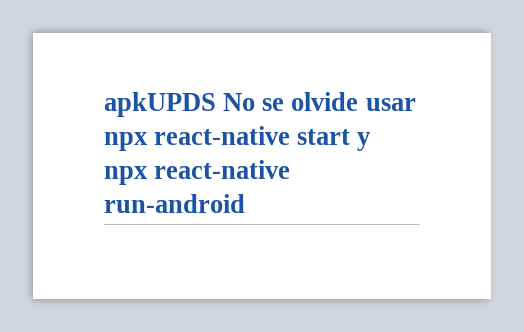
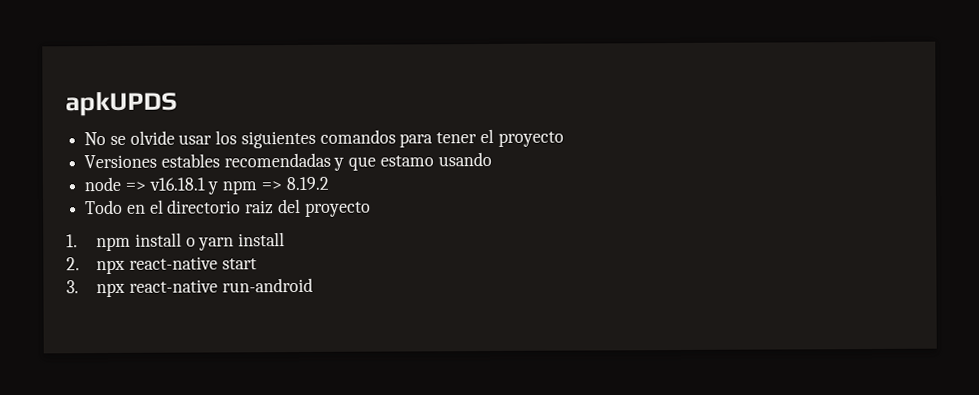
(216, 104) none -> (177, 104) //
(416, 104) none -> [215,128,564,149] [84,151,492,171] [84,176,329,195] [85,198,371,217] [66,232,285,252] [66,257,80,271] los siguientes comandos para tener el proyecto // Versiones estables recomendadas y que estamo usando // node => v16.18.1 y npm => 8.19.2 // Todo en el directorio raiz del proyecto // 1. npm install o yarn install // 2.
[357,132,371,151] y -> [66,280,79,294] // 3.

